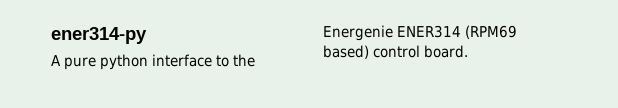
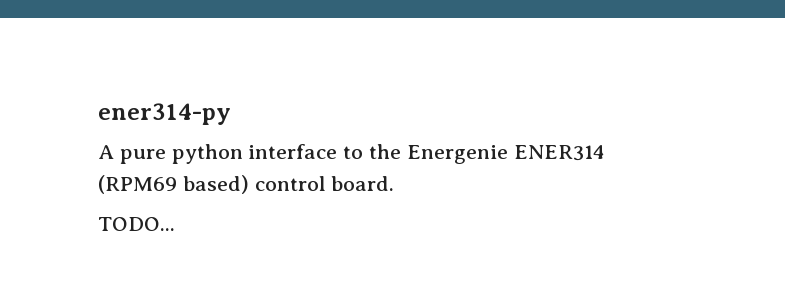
(469, 51) none -> [98,217,175,231] // TODO...

